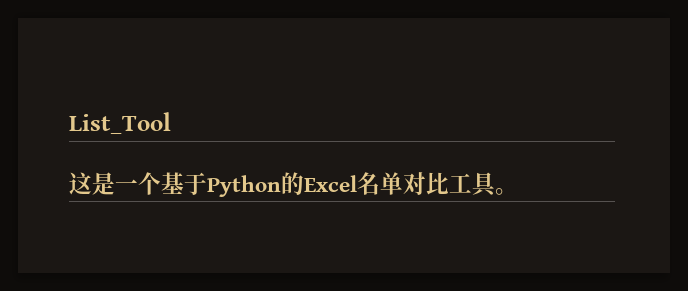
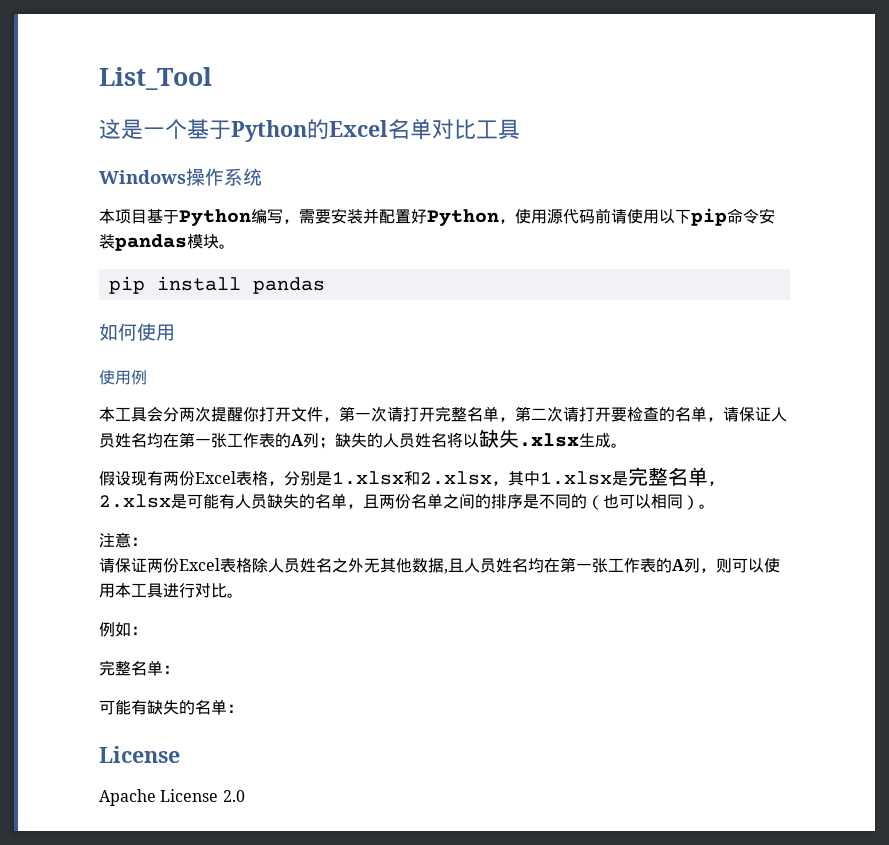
[495,188,518,195] 。 -> [99,168,262,186] [99,208,775,227] [99,234,235,251] [108,276,325,294] [99,323,175,341] [99,370,147,385] [99,406,787,422] [99,429,627,449] [99,467,724,486] [99,493,715,510] [99,532,147,548] [99,557,780,574] [99,583,243,598] [99,622,147,637] [99,660,179,676] [99,699,243,715] [99,746,180,763] [99,789,245,806] // Windows操作系统 // 本项目基于Python编写，需要安装并配置好Python，使用源代码前请使用以下pip命令安装pandas模块。 // pip install pandas // 如何使用 // 使用例 // 本工具会分两次提醒你打开文件，第一次请打开完整名单，第二次请打开要检查的名单，请保证人员姓名均在第一张工作表的A列；缺失的人员姓名将以缺失.xlsx生成。 // 假设现有两份Excel表格，分别是1.xlsx和2.xlsx，其中1.xlsx是完整名单，2.xlsx是可能有人员缺失的名单，且两份名单之间的排序是不同的（也可以相同）。 // 注意： // 请保证两份Excel表格除人员姓名之外无其他数据,且人员姓名均在第一张工作表的A列，则可以使用本工具进行对比。 // 例如： // 完整名单： // 可能有缺失的名单： // License // Apache License 2.0

